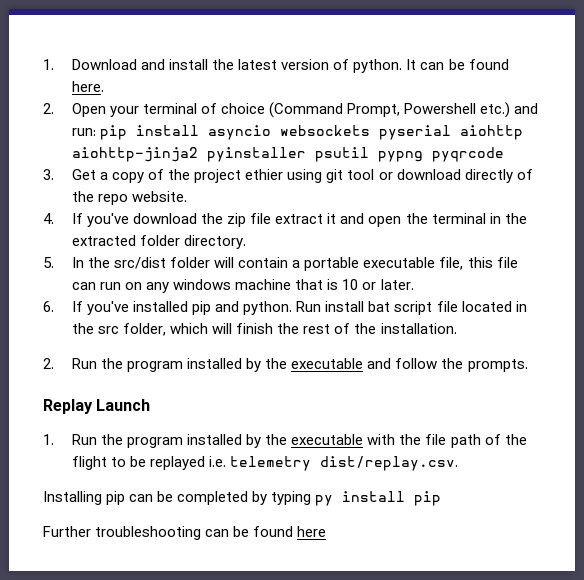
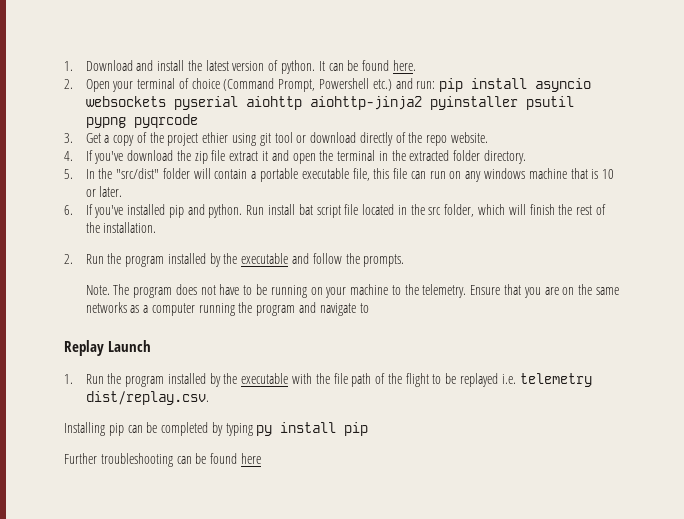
[114,257,167,269] src/dist -> [116,168,160,179] "src/dist"
(528, 365) none -> [85,284,619,298] [85,302,369,316] // Note. The program does not have to be running on your machine to the telemetry. Ensure that you are on the same networks as a computer running the program and navigate to

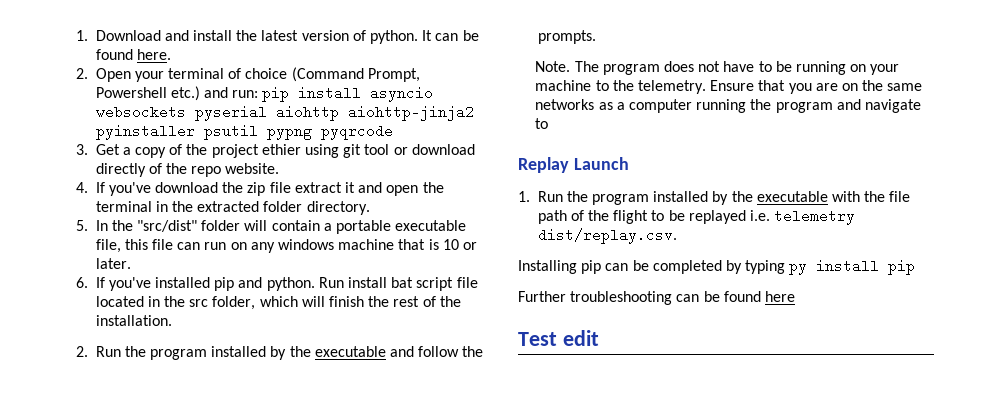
(261, 458) none -> [518,330,599,346] // Test edit

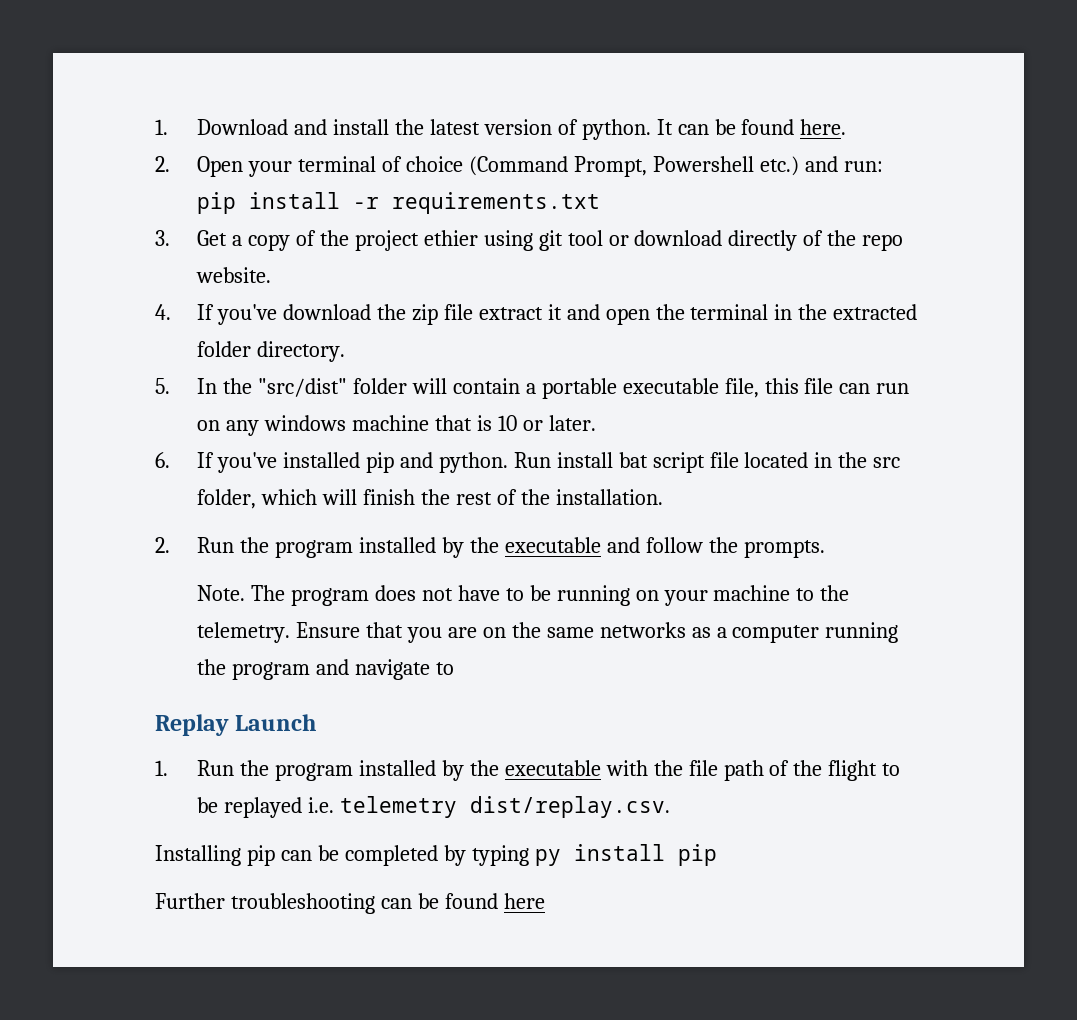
[370,86,434,102] [95,105,474,121] [95,124,393,140] asyncio websockets pyserial aiohttp aiohttp-jinja2 pyinstaller psutil pypng pyqrcode -> [353,192,601,214] -r requirements.txt
[518,330,599,346] // Test edit -> (545, 901) none

